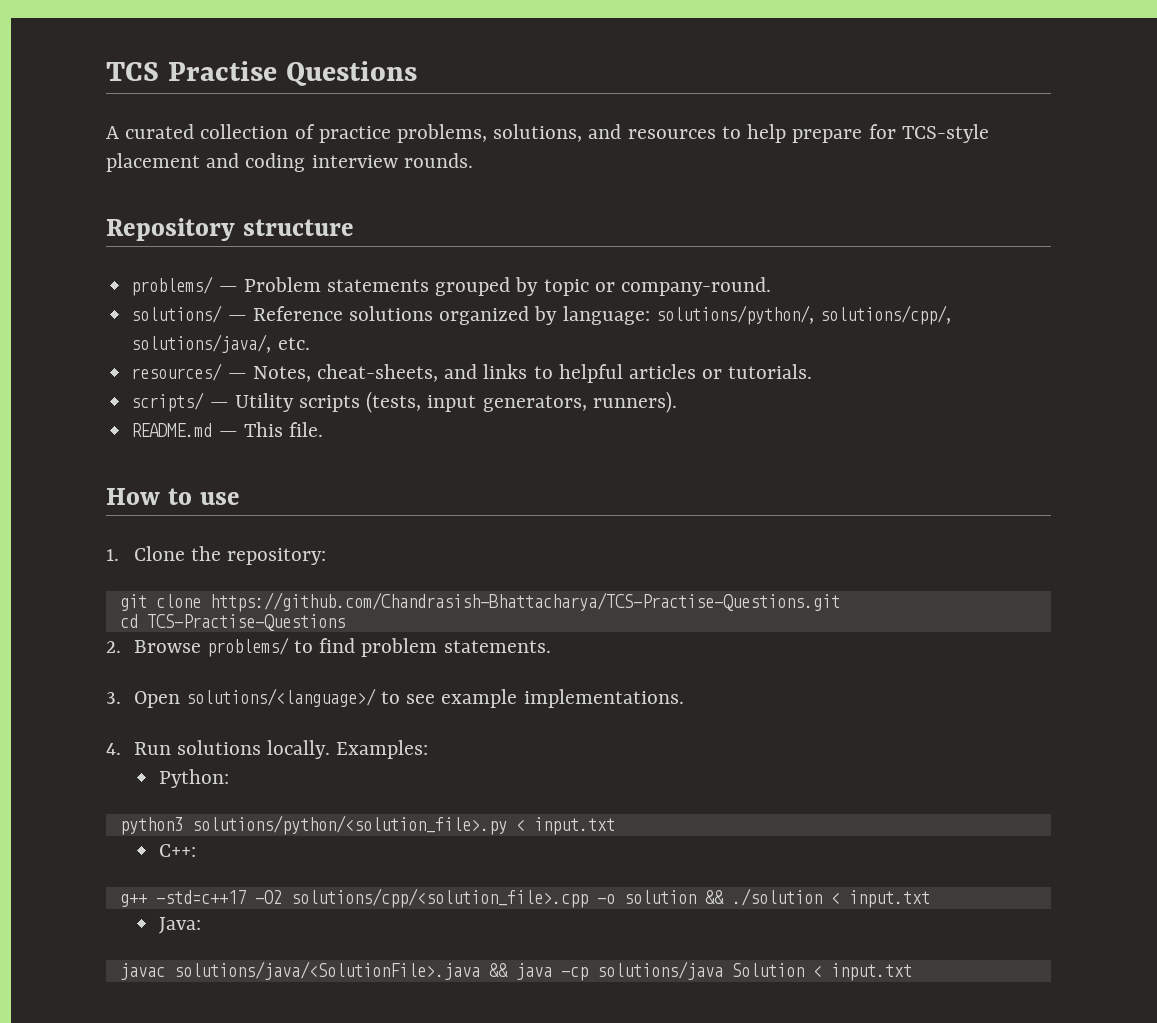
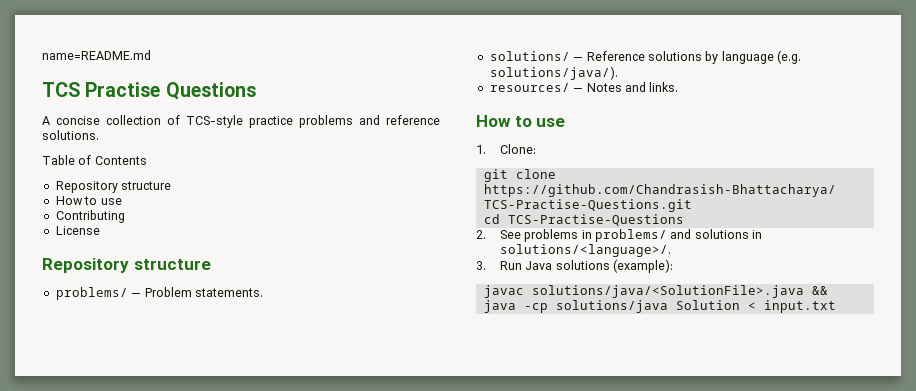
(106, 71) none -> [42,50,151,60] name=README.md //
[125,124,195,139] curated -> [56,116,100,125] concise
[318,124,989,143] [106,153,473,172] practice problems, solutions, and resources to help prepare for TCS-style placement and coding interview rounds. -> [186,115,440,128] [42,130,99,140] [42,155,147,165] [55,181,172,193] [55,196,122,205] [55,210,125,223] [55,226,100,235] TCS-style practice problems and reference solutions. // Table of Contents // Repository structure // How to use // Contributing // License
[326,277,771,296] [131,305,951,325] [131,334,310,353] [131,363,813,383] [131,391,677,413] [131,422,323,437] statements grouped by topic or company-round. // solutions/ — Reference solutions organized by language: solutions/python/, solutions/cpp/, solutions/java/, etc. // resources/ — Notes, cheat-sheets, and links to helpful articles or tutorials. // scripts/ — Utility scripts (tests, input generators, runners). // README.md — This file. -> [194,288,263,297] [489,50,801,64] [489,66,618,80] [489,82,679,92] statements. // solutions/ — Reference solutions by language (e.g. solutions/java/). // resources/ — Notes and links.
[133,546,326,565] Clone the repository: -> [499,144,536,154] Clone:
[133,637,551,657] [106,688,684,708] [106,740,429,759] [158,769,229,788] [119,815,615,835] [158,844,196,857] [119,888,930,908] [158,917,201,934] Browse problems/ to find problem statements. // 3. Open solutions/<language>/ to see example implementations. // 4. Run solutions locally. Examples: // Python: // python3 solutions/python/<solution_file>.py < input.txt // C++: // g++ -std=c++17 -O2 solutions/cpp/<solution_file>.cpp -o solution && ./solution < input.txt // Java: -> [499,229,763,242] [499,244,671,257] [476,259,674,273] See problems in problems/ and solutions in solutions/<language>/. // 3. Run Java solutions (example):

